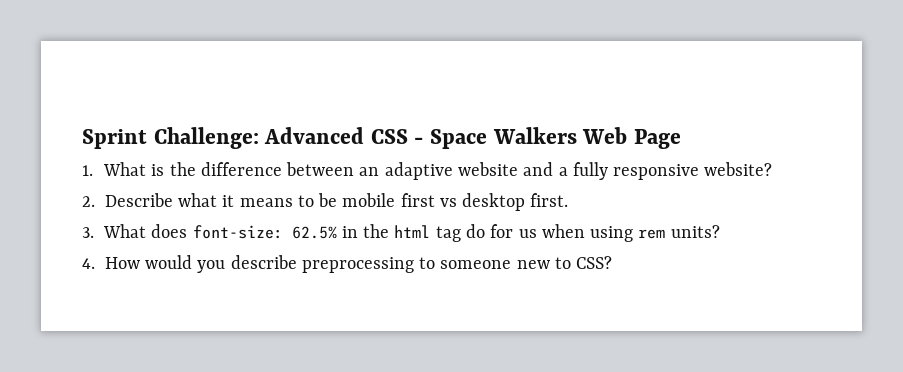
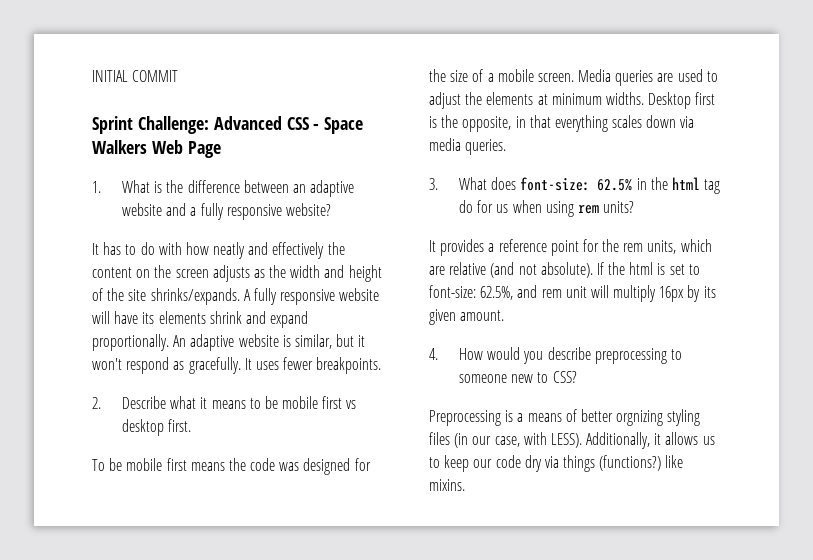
(82, 139) none -> [92,70,179,82] INITIAL COMMIT //
(773, 169) none -> [92,242,345,259] [92,265,382,282] [92,288,380,305] [92,311,309,328] [92,334,366,351] [92,357,382,374] // It has to do with how neatly and effectively the content on the screen adjusts as the width and height of the site shrinks/expands. A fully responsive website will have its elements shrink and expand proportionally. An adaptive website is similar, but it won't respond as gracefully. It uses fewer breakpoints.
(569, 200) none -> [92,458,371,475] [429,69,718,86] [429,92,716,109] [429,115,695,132] [429,138,507,155] // To be mobile first means the code was designed for the size of a mobile screen. Media queries are used to adjust the elements at minimum widths. Desktop first is the opposite, in that everything scales down via media queries.
(720, 231) none -> [429,239,712,256] [429,262,700,278] [429,285,716,302] [429,309,505,325] // It provides a reference point for the rem units, which are relative (and not absolute). If the html is set to font-size: 62.5%, and rem unit will multiply 16px by its given amount.
(613, 262) none -> [429,409,701,426] [429,432,715,449] [429,455,684,472] [429,479,465,491] // Preprocessing is a means of better orgnizing styling files (in our case, with LESS). Additionally, it allows us to keep our code dry via things (functions?) like mixins.

